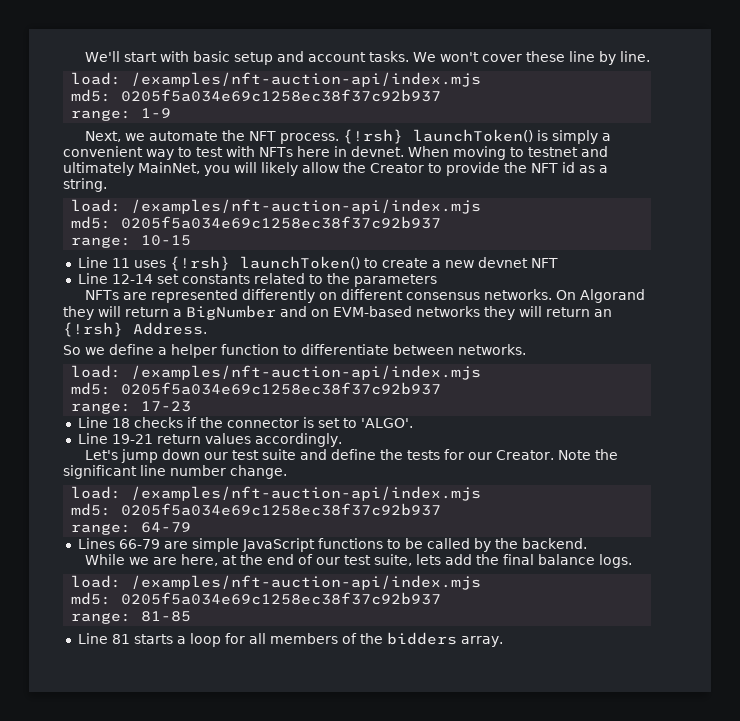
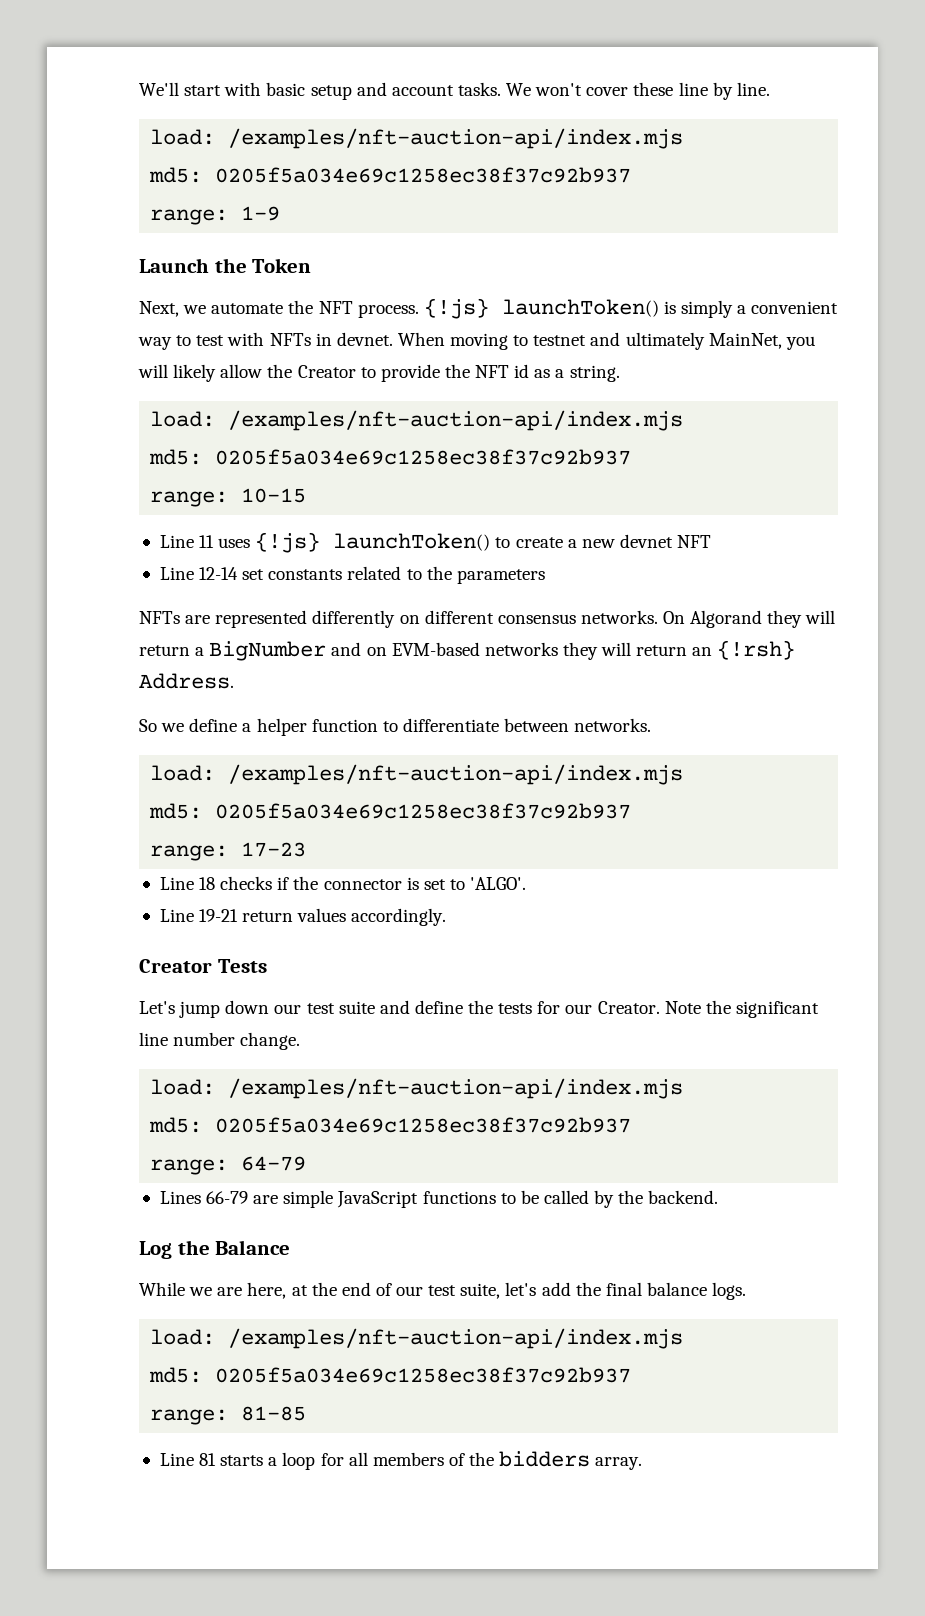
(172, 113) none -> [139,258,312,273] // Launch the Token
[343,129,404,144] {!rsh} -> [423,298,489,319] {!js}
[296,146,330,157] here -> (311, 339) none
[169,256,230,271] {!rsh} -> [255,532,321,553] {!js}
(342, 440) none -> [139,959,267,973] // Creator Tests
(587, 543) none -> [139,1240,291,1259] // Log the Balance
[416,554,442,565] lets -> [505,1282,537,1296] let's

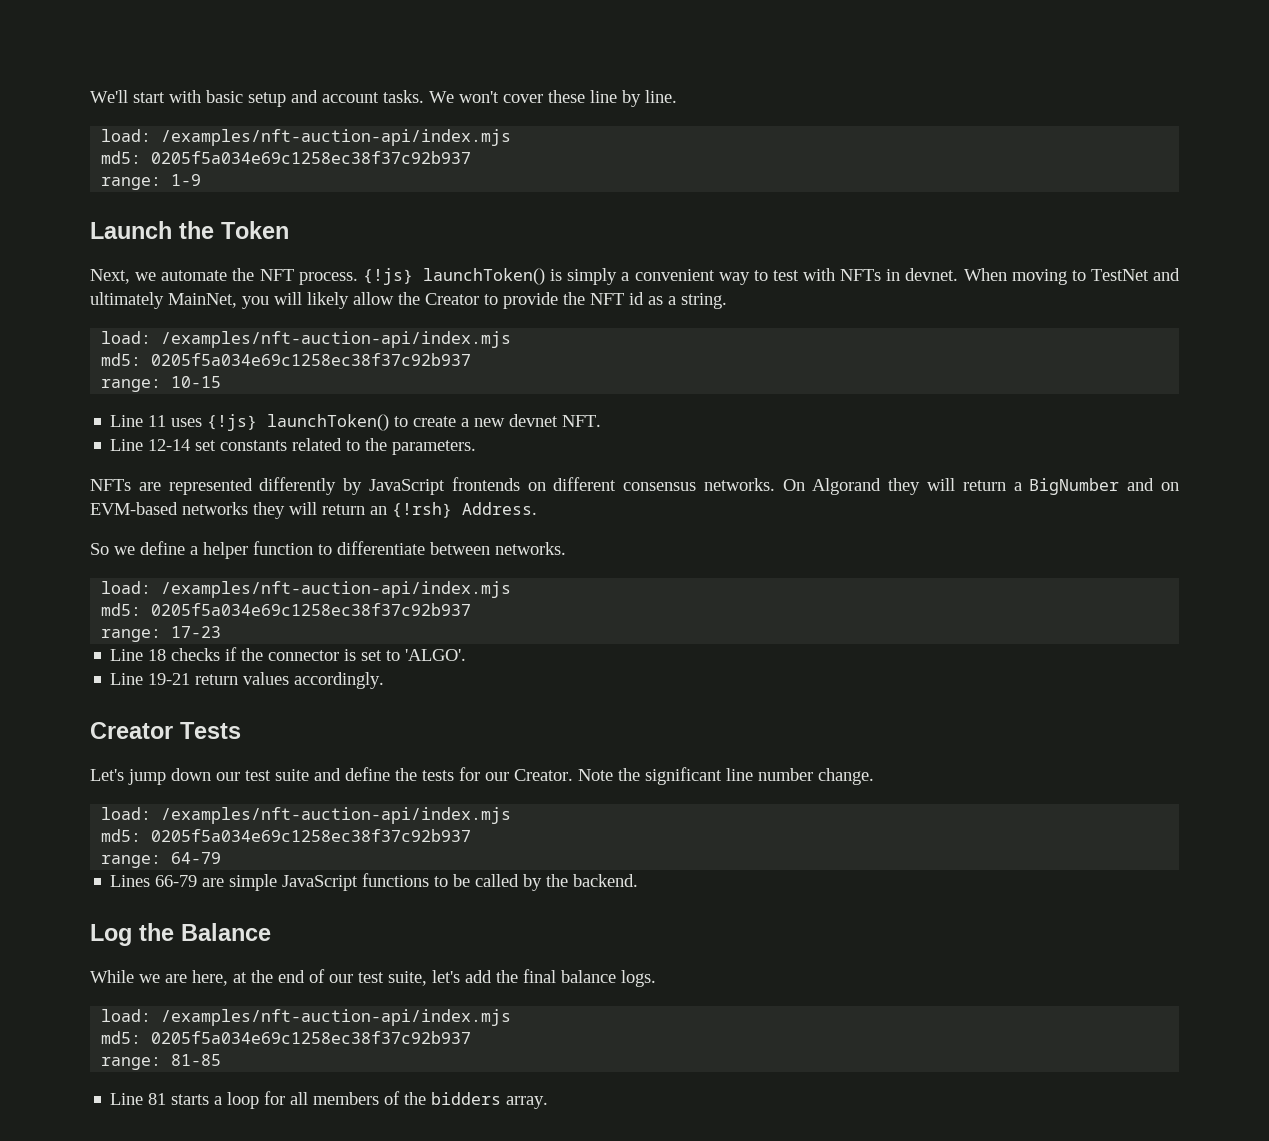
[533,335,587,346] testnet -> [1090,269,1149,281] TestNet
[677,535,712,548] NFT -> [562,415,602,427] NFT.
[456,569,545,584] parameters -> [392,440,477,455] parameters.
(396, 619) none -> [343,477,520,495] by JavaScript frontends

